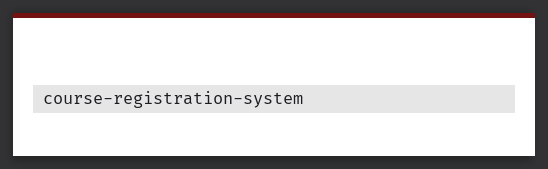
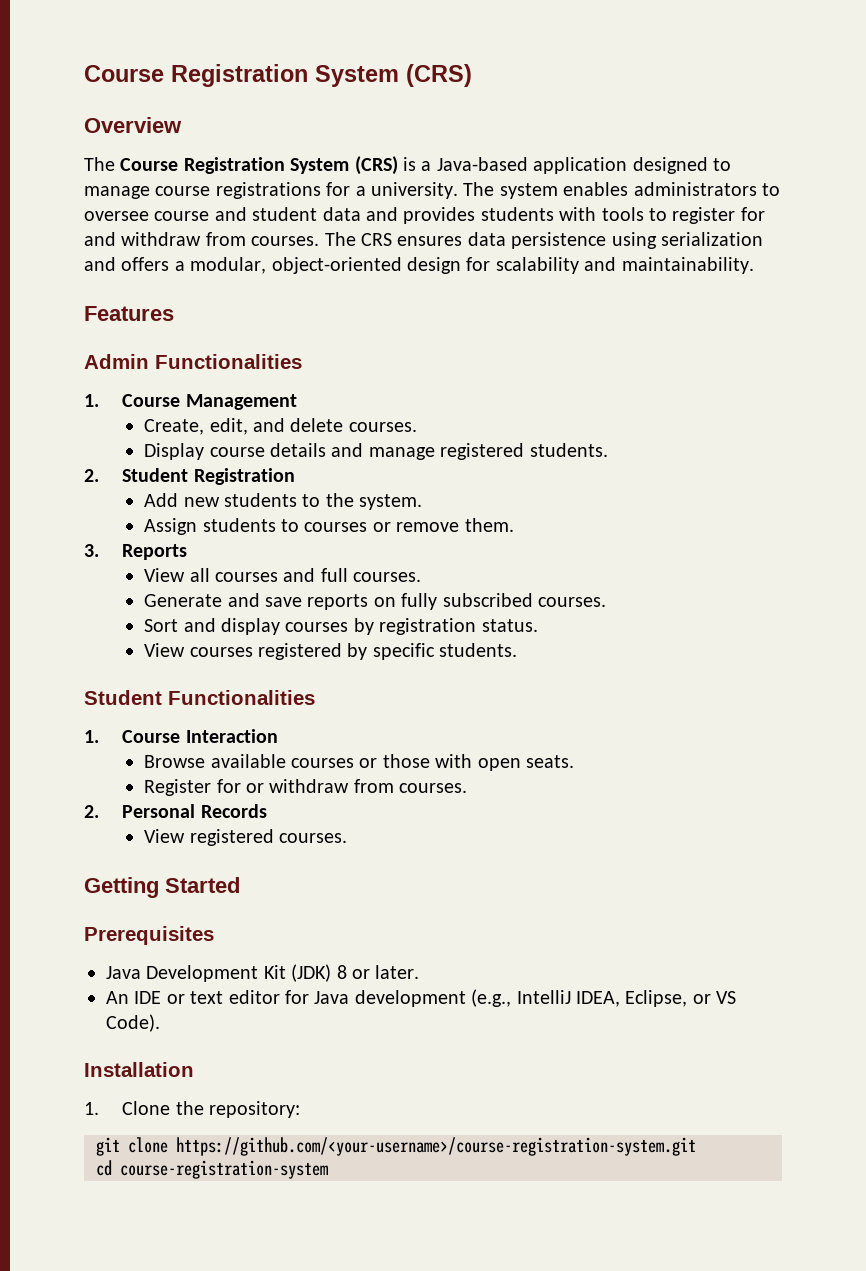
(42, 99) none -> [84,64,472,87] [84,117,182,133] [84,156,731,175] [84,182,780,199] [84,207,765,224] [84,232,763,249] [84,257,754,274] [84,306,174,321] [84,354,302,369] [84,394,297,410] [144,418,417,435] [144,443,608,460] [84,468,295,485] [144,493,423,510] [144,518,514,535] [84,544,188,560] [144,568,422,582] [144,593,607,610] [144,618,538,635] [144,643,518,660] [84,690,315,705] [84,729,278,743] [144,754,575,771] [144,779,468,796] [84,804,267,818] [144,829,348,846] [84,877,240,898] [84,926,214,945] [106,964,420,982] [106,989,737,1007] [106,1014,160,1032] [84,1062,194,1077] [84,1101,301,1118] [96,1137,696,1156] [96,1160,112,1176] Course Registration System (CRS) // Overview // The Course Registration System (CRS) is a Java-based application designed to manage course registrations for a university. The system enables administrators to oversee course and student data and provides students with tools to register for and withdraw from courses. The CRS ensures data persistence using serialization and offers a modular, object-oriented design for scalability and maintainability. // Features // Admin Functionalities // 1. Course Management // Create, edit, and delete courses. // Display course details and manage registered students. // 2. Student Registration // Add new students to the system. // Assign students to courses or remove them. // 3. Reports // View all courses and full courses. // Generate and save reports on fully subscribed courses. // Sort and display courses by registration status. // View courses registered by specific students. // Student Functionalities // 1. Course Interaction // Browse available courses or those with open seats. // Register for or withdraw from courses. // 2. Personal Records // View registered courses. // Getting Started // Prerequisites // Java Development Kit (JDK) 8 or later. // An IDE or text editor for Java development (e.g., IntelliJ IDEA, Eclipse, or VS Code). // Installation // 1. Clone the repository: // git clone https://github.com/<your-username>/course-registration-system.git // cd

